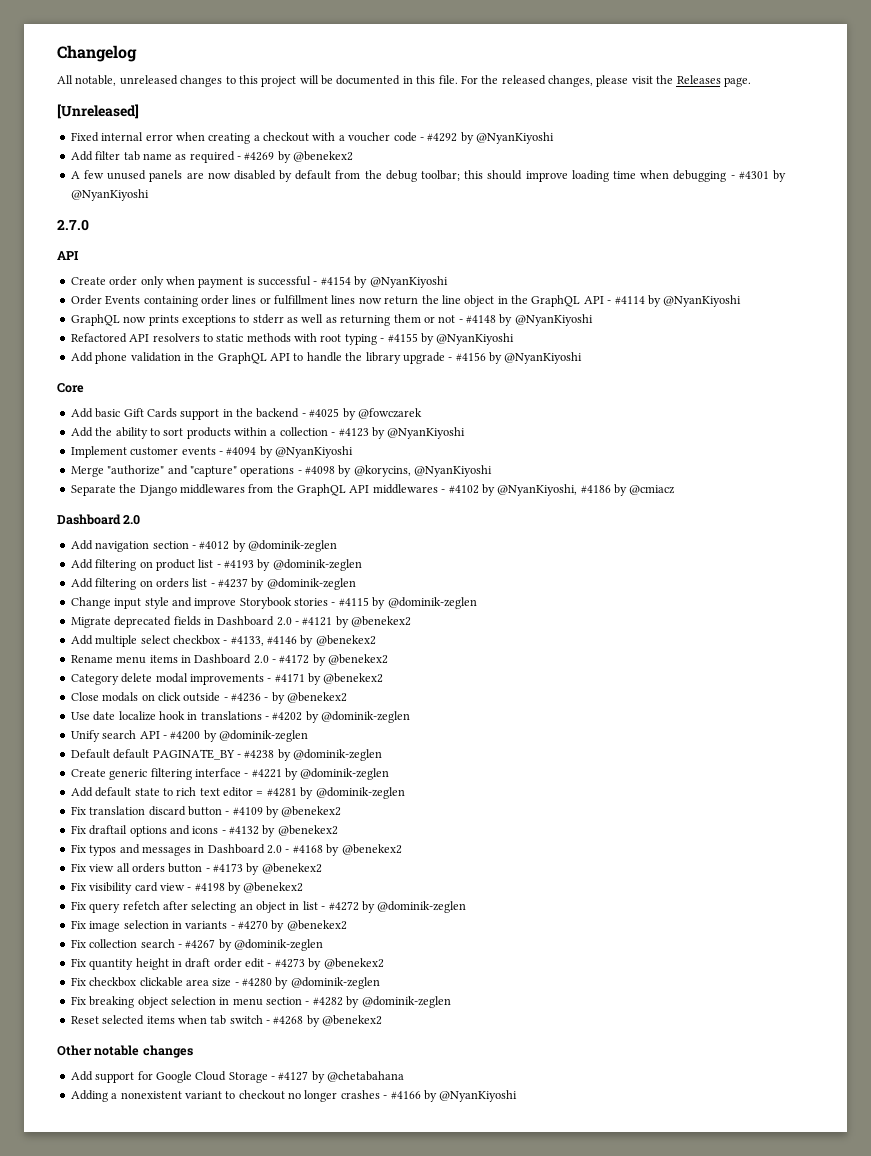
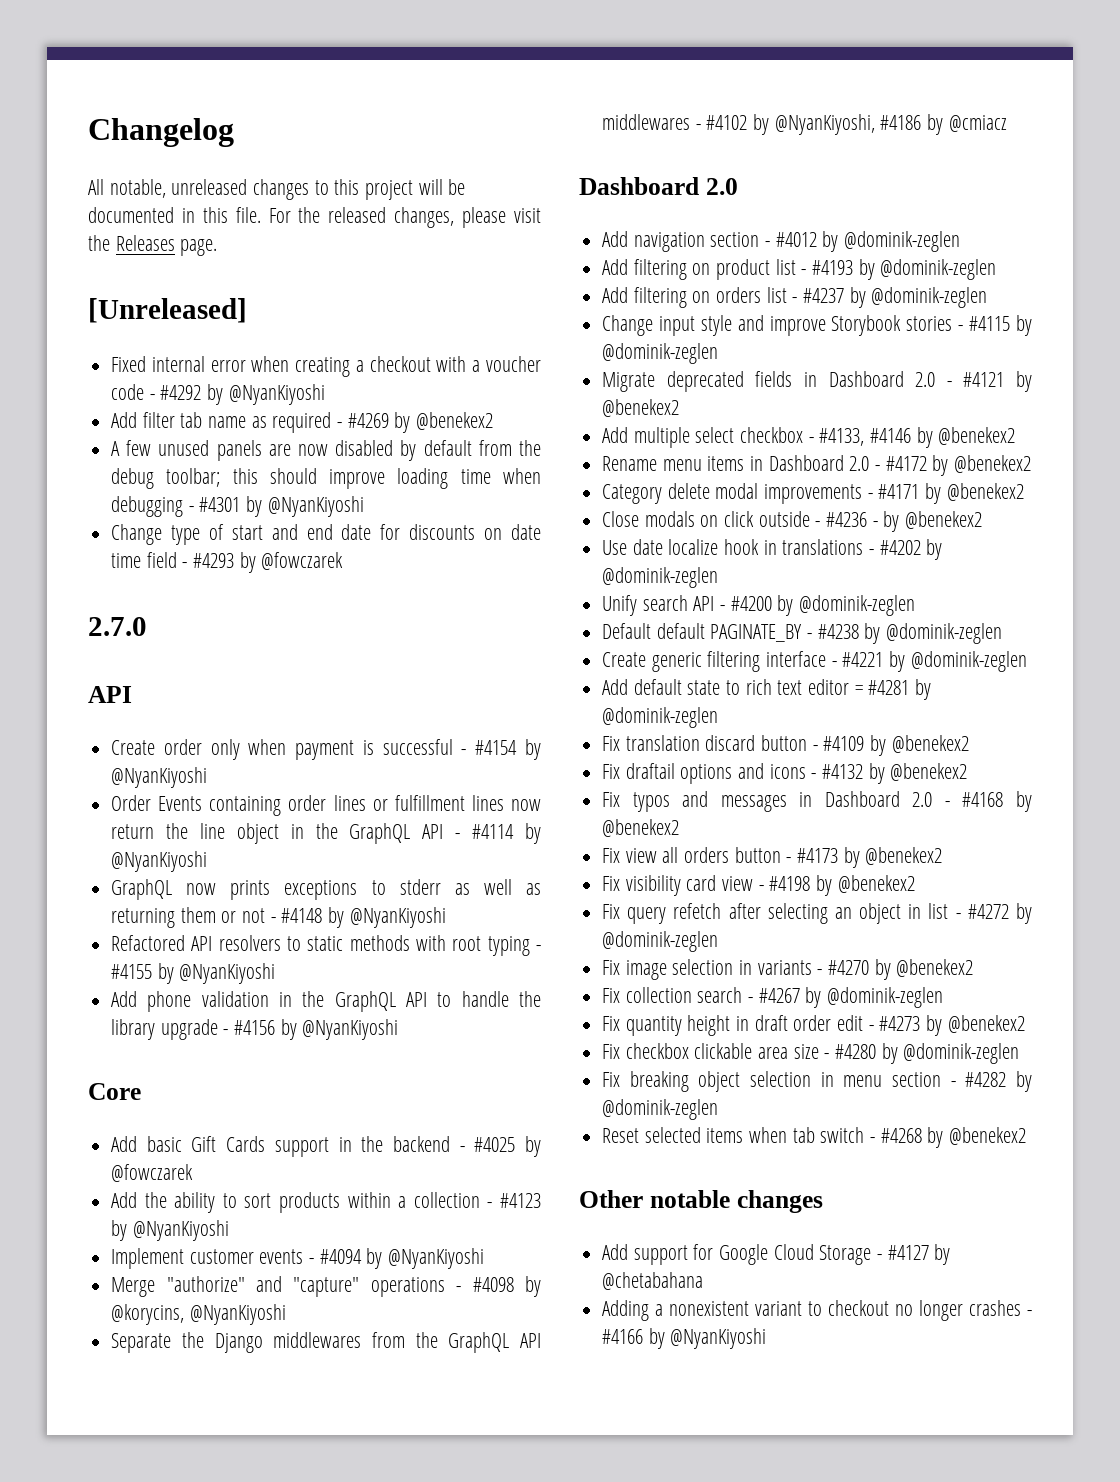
(149, 195) none -> [111,524,541,545] [111,552,344,573] // Change type of start and end date for discounts on date time field - #4293 by @fowczarek

